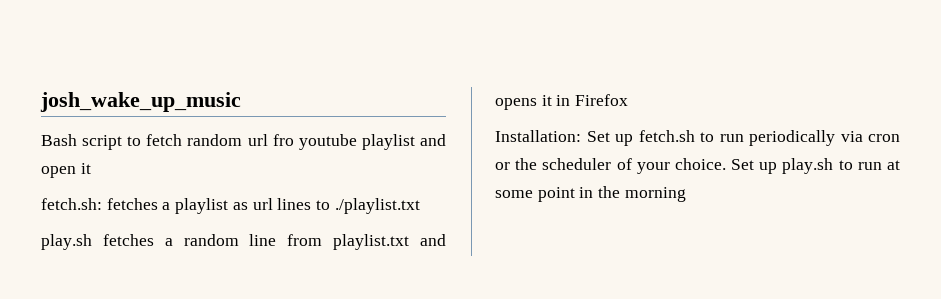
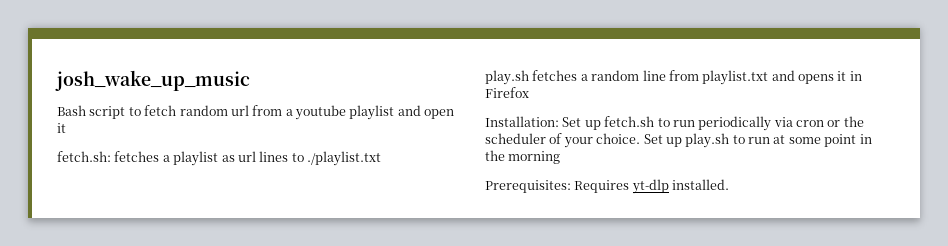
[272,134,294,146] fro -> [252,105,293,116] from a
(686, 194) none -> [485,179,730,194] // Prerequisites: Requires yt-dlp installed.

